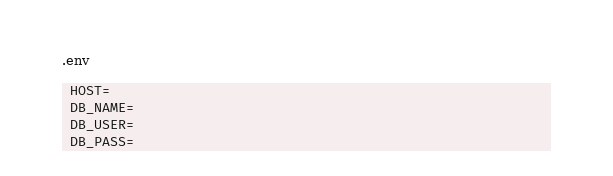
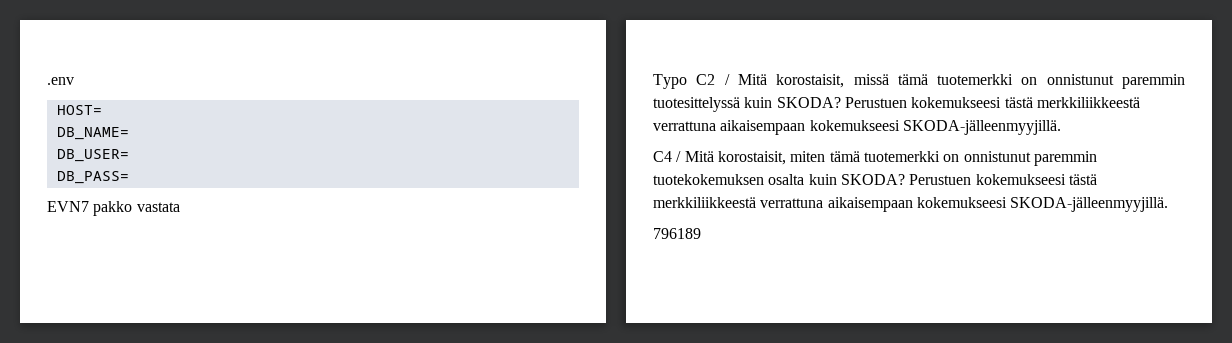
(134, 142) none -> [47,201,180,216] [653,74,1185,89] [653,97,1140,112] [653,120,1061,135] [653,151,1097,166] [653,174,1097,185] [653,197,1169,212] [653,228,701,239] // EVN7 pakko vastata // Typo C2 / Mitä korostaisit, missä tämä tuotemerkki on onnistunut paremmin tuotesittelyssä kuin SKODA? Perustuen kokemukseesi tästä merkkiliikkeestä verrattuna aikaisempaan kokemukseesi SKODA-jälleenmyyjillä. // C4 / Mitä korostaisit, miten tämä tuotemerkki on onnistunut paremmin tuotekokemuksen osalta kuin SKODA? Perustuen kokemukseesi tästä merkkiliikkeestä verrattuna aikaisempaan kokemukseesi SKODA-jälleenmyyjillä. // 796189

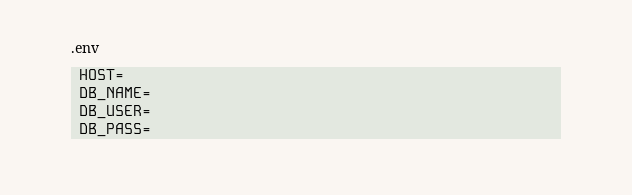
[47,201,180,216] [653,74,1185,89] [653,97,1140,112] [653,120,1061,135] [653,151,1097,166] [653,174,1097,185] [653,197,1169,212] [653,228,701,239] // EVN7 pakko vastata // Typo C2 / Mitä korostaisit, missä tämä tuotemerkki on onnistunut paremmin tuotesittelyssä kuin SKODA? Perustuen kokemukseesi tästä merkkiliikkeestä verrattuna aikaisempaan kokemukseesi SKODA-jälleenmyyjillä. // C4 / Mitä korostaisit, miten tämä tuotemerkki on onnistunut paremmin tuotekokemuksen osalta kuin SKODA? Perustuen kokemukseesi tästä merkkiliikkeestä verrattuna aikaisempaan kokemukseesi SKODA-jälleenmyyjillä. // 796189 -> (152, 130) none

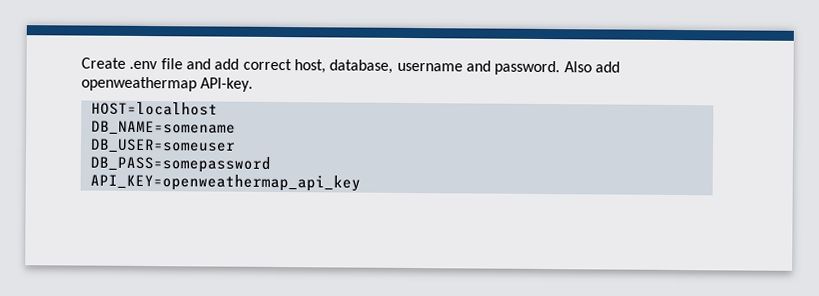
(71, 49) none -> [81,57,126,69] Create
[79,69,125,80] [79,87,152,101] [79,105,152,119] [79,123,152,137] // HOST= // DB_NAME= // DB_USER= // DB_PASS= -> [160,58,620,76] [81,76,254,92] [90,101,218,116] [90,120,236,136] [89,138,236,154] [89,155,271,173] [89,173,361,192] file and add correct host, database, username and password. Also add openweathermap API-key. // HOST=localhost // DB_NAME=somename // DB_USER=someuser // DB_PASS=somepassword // API_KEY=openweathermap_api_key

